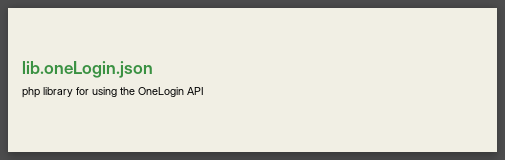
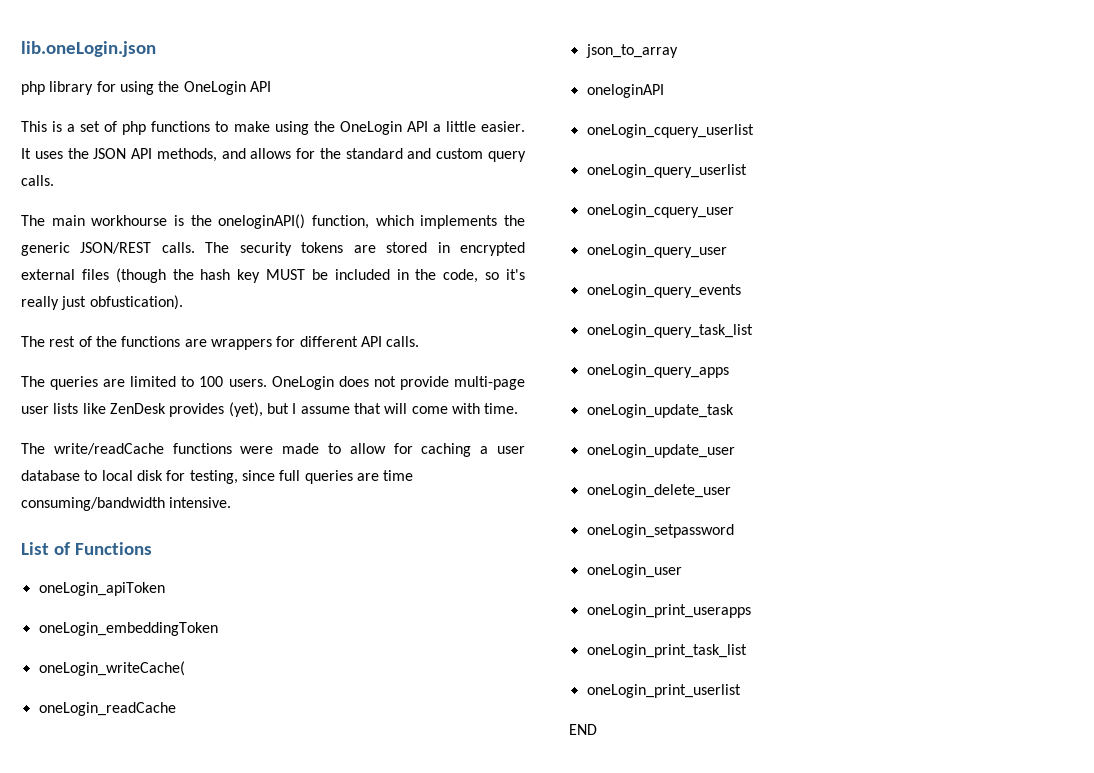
(204, 91) none -> [21,121,525,135] [21,148,526,162] [21,175,54,186] [21,214,525,229] [21,242,526,256] [21,268,526,283] [21,295,183,310] [21,336,420,350] [21,376,525,390] [21,402,519,417] [21,443,526,457] [21,470,414,484] [21,497,232,511] [21,542,152,555] [38,582,165,596] [38,622,218,636] [38,661,185,676] [38,702,176,716] [585,44,678,58] [586,84,664,98] [586,124,754,138] [586,164,747,178] [586,204,734,218] [586,244,727,258] [586,284,741,298] [586,324,753,338] [586,364,729,378] [586,404,734,418] [586,444,735,458] [586,484,731,498] [586,524,734,538] [586,564,682,578] [586,604,751,618] [586,644,747,658] [586,684,741,698] [569,724,597,735] // This is a set of php functions to make using the OneLogin API a little easier. It uses the JSON API methods, and allows for the standard and custom query calls. // The main workhourse is the oneloginAPI() function, which implements the generic JSON/REST calls. The security tokens are stored in encrypted external files (though the hash key MUST be included in the code, so it's really just obfustication). // The rest of the functions are wrappers for different API calls. // The queries are limited to 100 users. OneLogin does not provide multi-page user lists like ZenDesk provides (yet), but I assume that will come with time. // The write/readCache functions were made to allow for caching a user database to local disk for testing, since full queries are time consuming/bandwidth intensive. // List of Functions // oneLogin_apiToken // oneLogin_embeddingToken // oneLogin_writeCache( // oneLogin_readCache // json_to_array // oneloginAPI // oneLogin_cquery_userlist // oneLogin_query_userlist // oneLogin_cquery_user // oneLogin_query_user // oneLogin_query_events // oneLogin_query_task_list // oneLogin_query_apps // oneLogin_update_task // oneLogin_update_user // oneLogin_delete_user // oneLogin_setpassword // oneLogin_user // oneLogin_print_userapps // oneLogin_print_task_list // oneLogin_print_userlist // END

